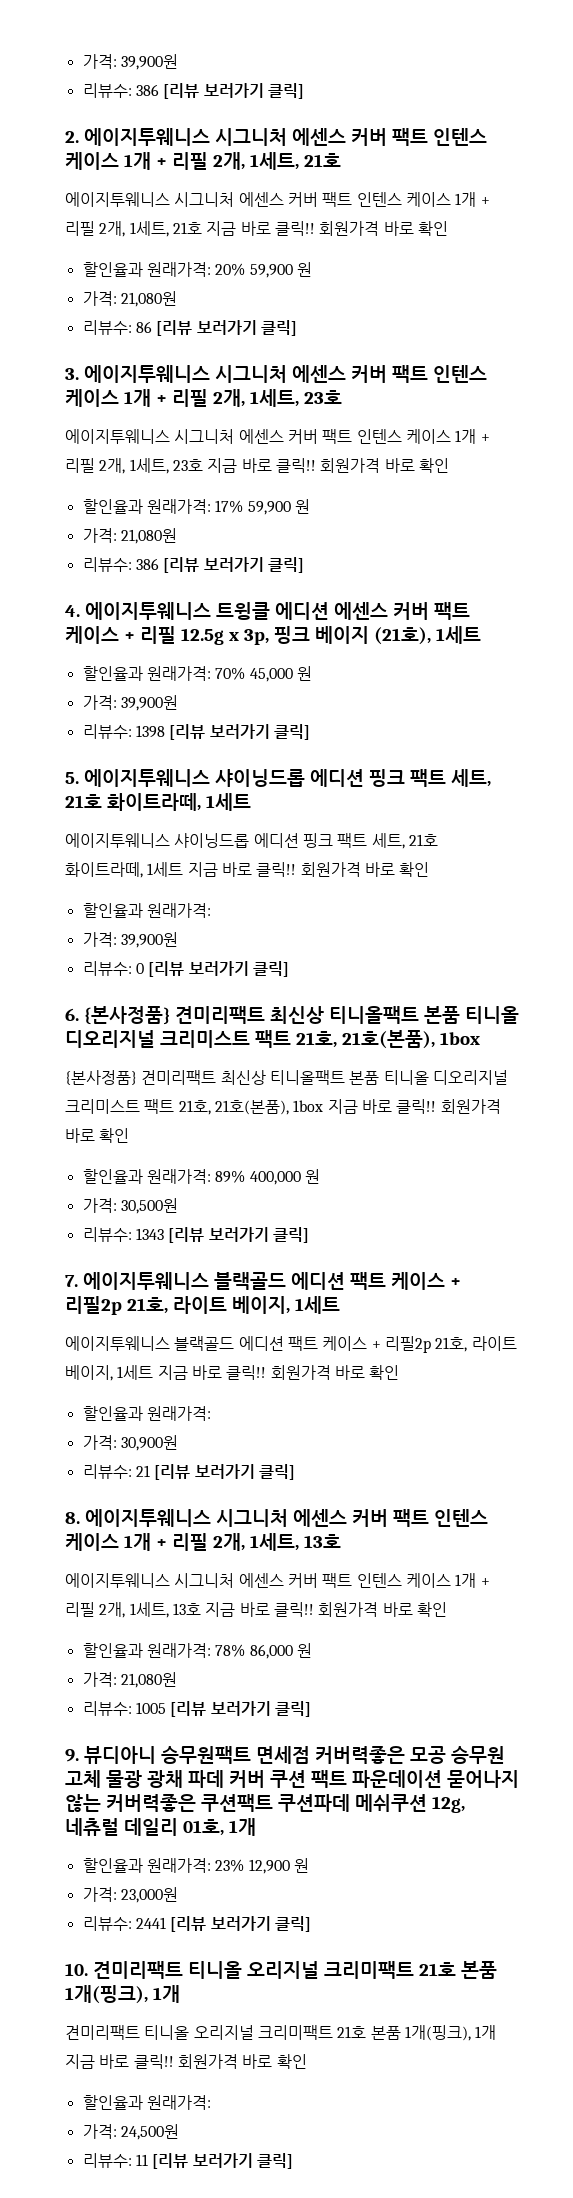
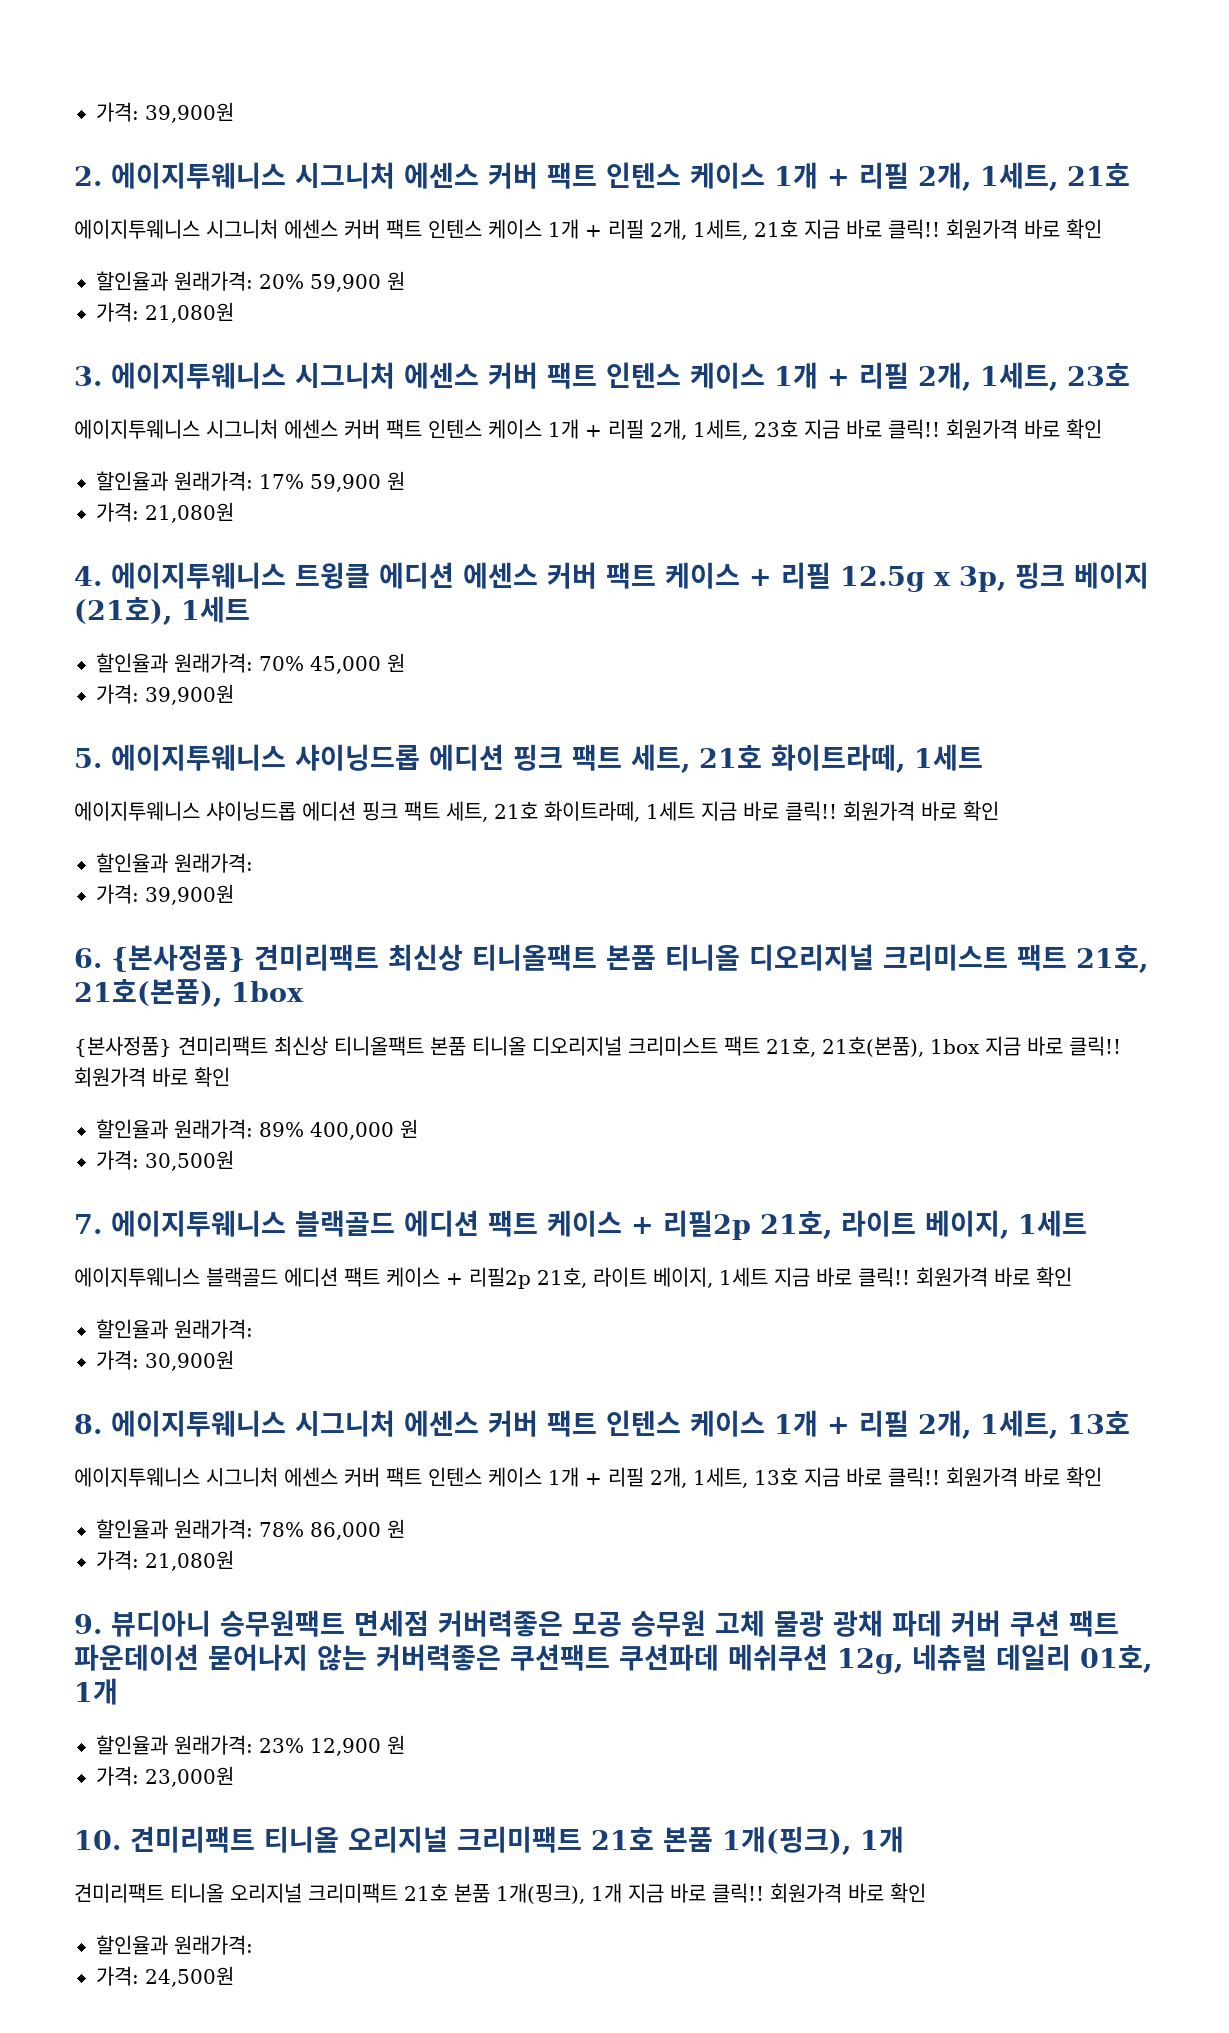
[82,54,178,70] [82,83,304,99] 가격: 39,900원 // 리뷰수: 386 [리뷰 보러가기 클릭] -> [96,102,234,123] 가격: 39,900원
[82,320,297,336] // 리뷰수: 86 [리뷰 보러가기 클릭] -> (234, 312) none
[82,557,304,573] // 리뷰수: 386 [리뷰 보러가기 클릭] -> (234, 512) none
[82,724,310,740] // 리뷰수: 1398 [리뷰 보러가기 클릭] -> (234, 694) none
[82,961,289,977] // 리뷰수: 0 [리뷰 보러가기 클릭] -> (234, 894) none
[82,1227,309,1243] // 리뷰수: 1343 [리뷰 보러가기 클릭] -> (234, 1160) none
[82,1464,295,1480] // 리뷰수: 21 [리뷰 보러가기 클릭] -> (234, 1360) none
[82,1701,311,1717] // 리뷰수: 1005 [리뷰 보러가기 클릭] -> (234, 1560) none
[82,1916,311,1932] // 리뷰수: 2441 [리뷰 보러가기 클릭] -> (234, 1776) none
[82,2153,293,2169] // 리뷰수: 11 [리뷰 보러가기 클릭] -> (234, 1976) none

